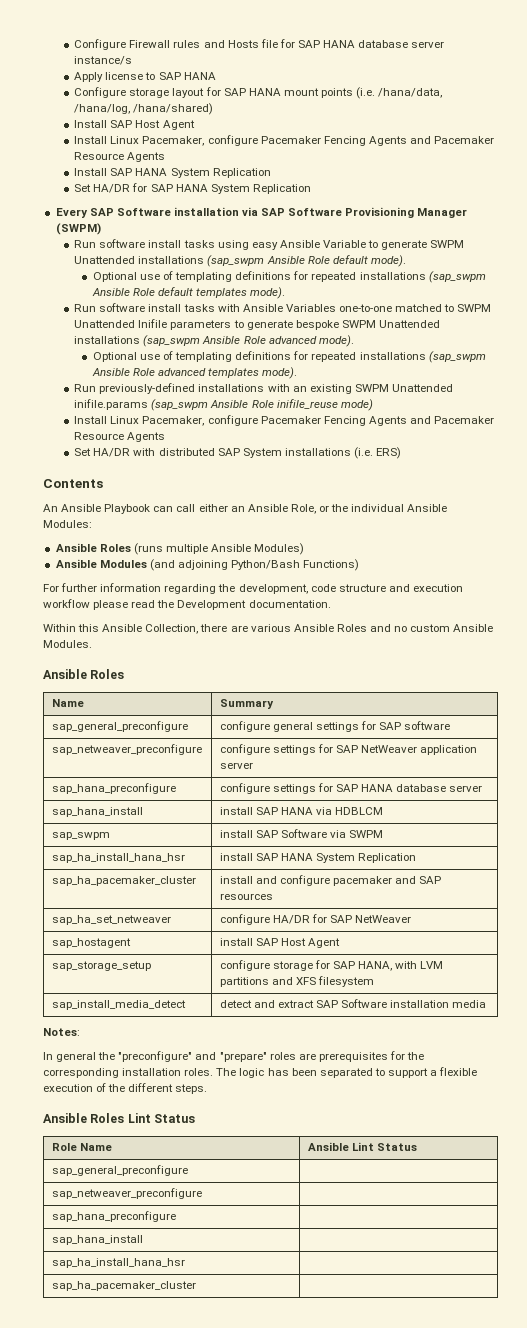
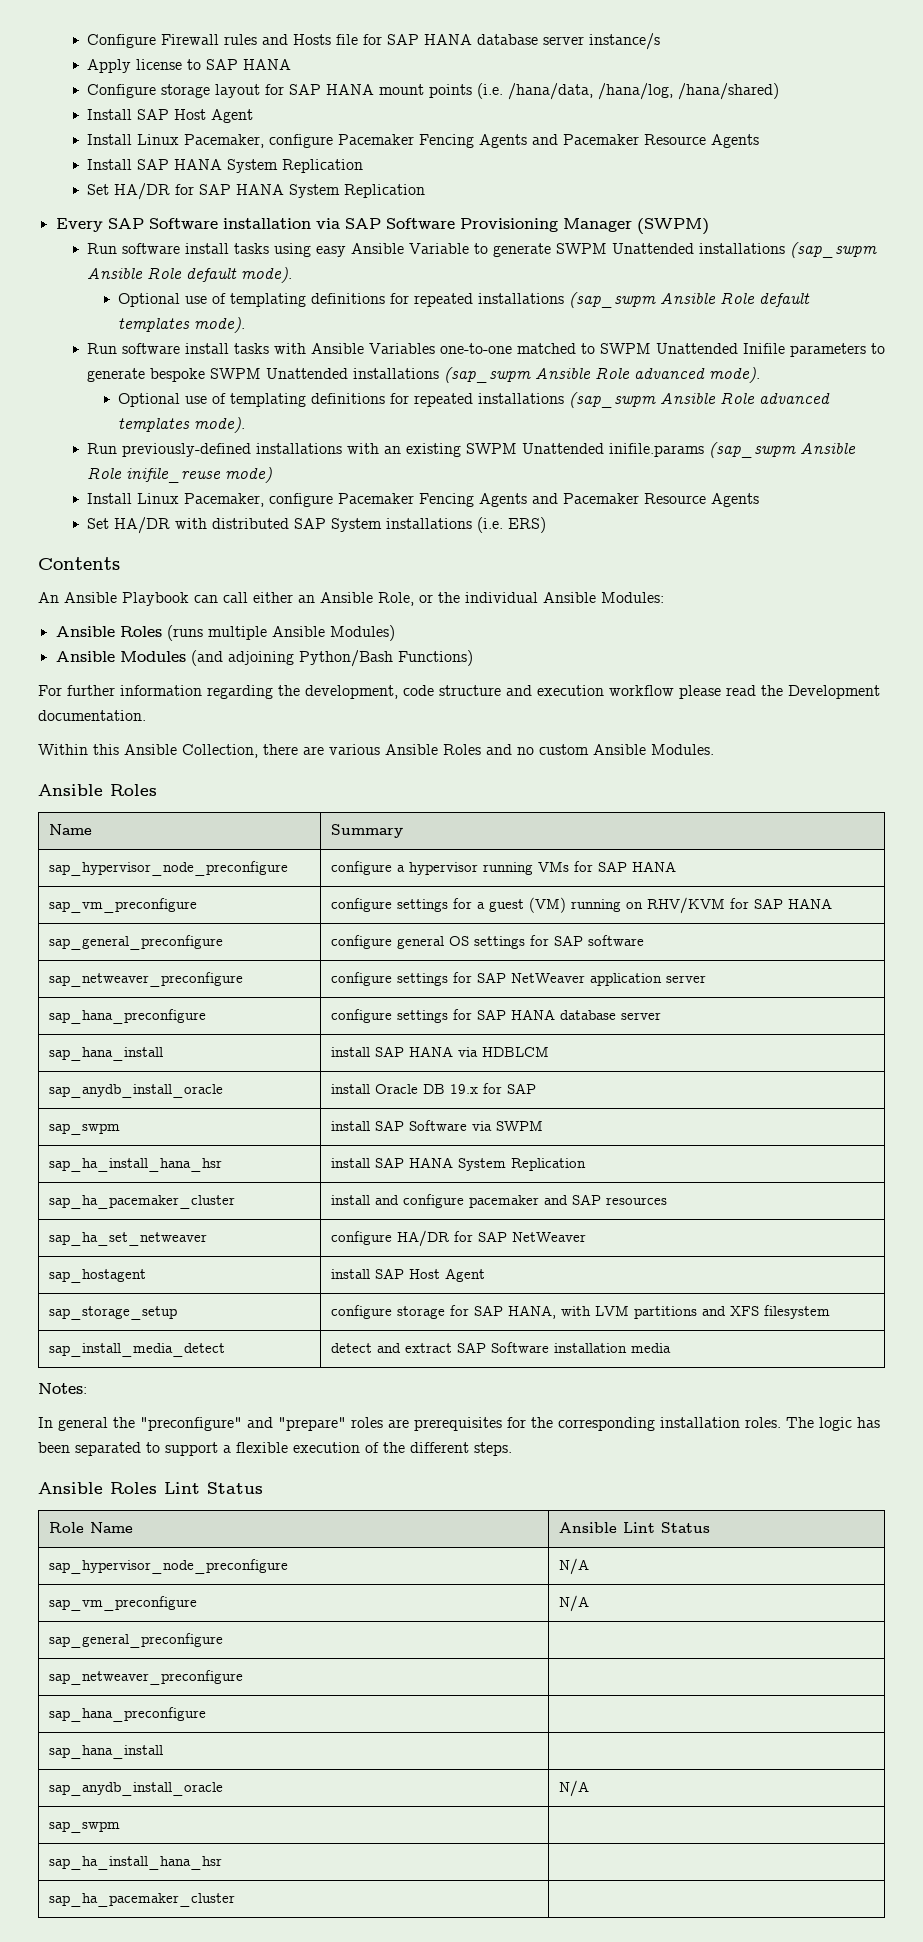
(274, 704) none -> [49,861,289,876] [331,861,677,875] [49,898,198,913] [331,897,833,914] // sap_hypervisor_node_preconfigure | configure a hypervisor running VMs for SAP HANA // sap_vm_preconfigure | configure settings for a guest (VM) running on RHV/KVM for SAP HANA
(313, 727) none -> [449,936,470,946] OS
(383, 811) none -> [49,1084,224,1098] [331,1083,537,1094] // sap_anydb_install_oracle | install Oracle DB 19.x for SAP
(417, 1147) none -> [49,1559,289,1574] [559,1558,590,1575] [49,1596,198,1611] [559,1595,590,1612] // sap_hypervisor_node_preconfigure | N/A // sap_vm_preconfigure | N/A
(143, 1240) none -> [49,1782,224,1796] [559,1780,590,1797] [49,1821,121,1833] // sap_anydb_install_oracle | N/A // sap_swpm |

